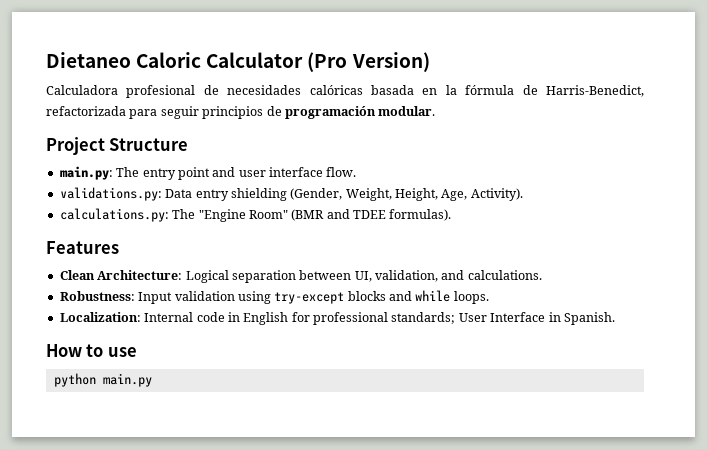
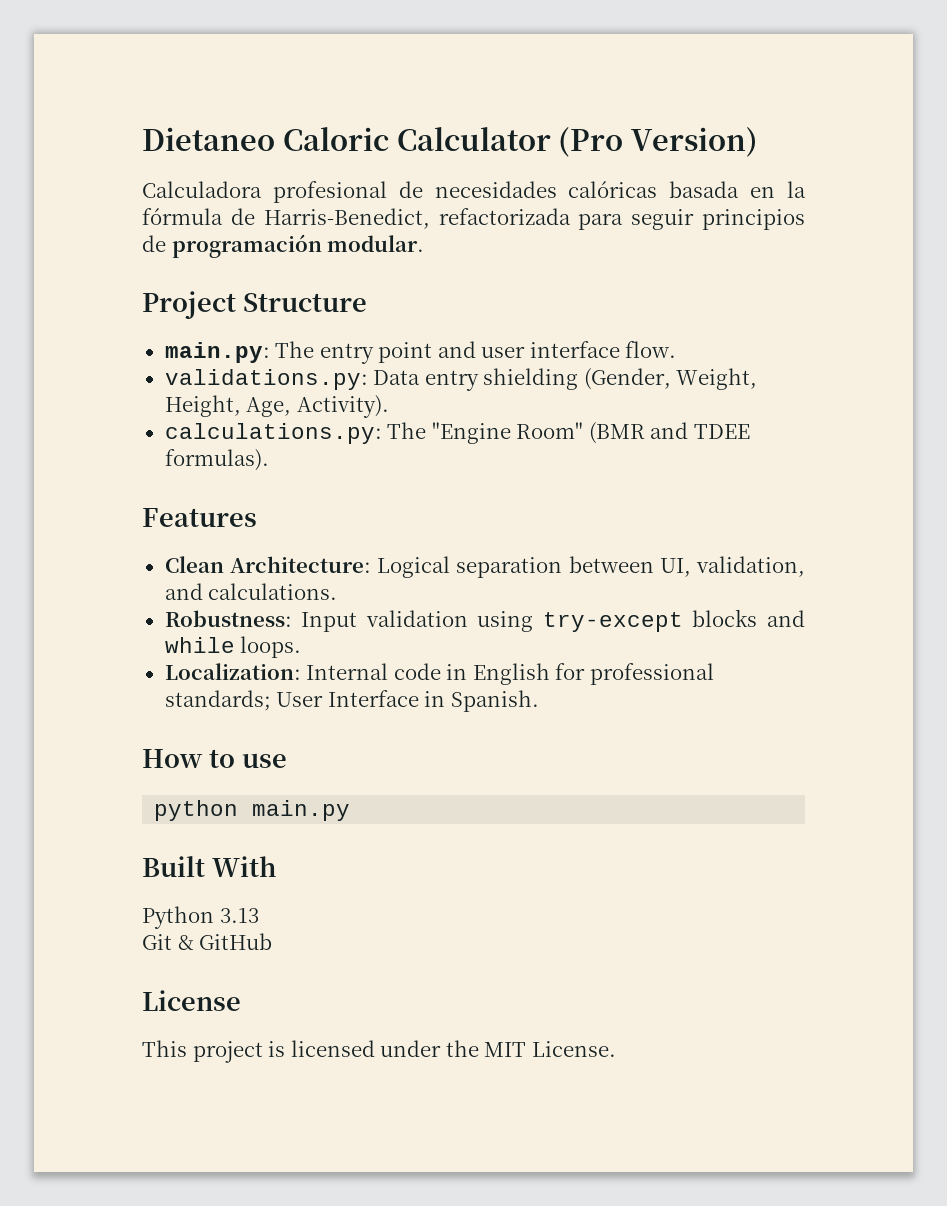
(152, 380) none -> [142,856,277,877] [142,906,259,929] [142,933,273,950] [142,990,241,1011] [142,1040,616,1063] // Built With // Python 3.13 // Git & GitHub // License // This project is licensed under the MIT License.

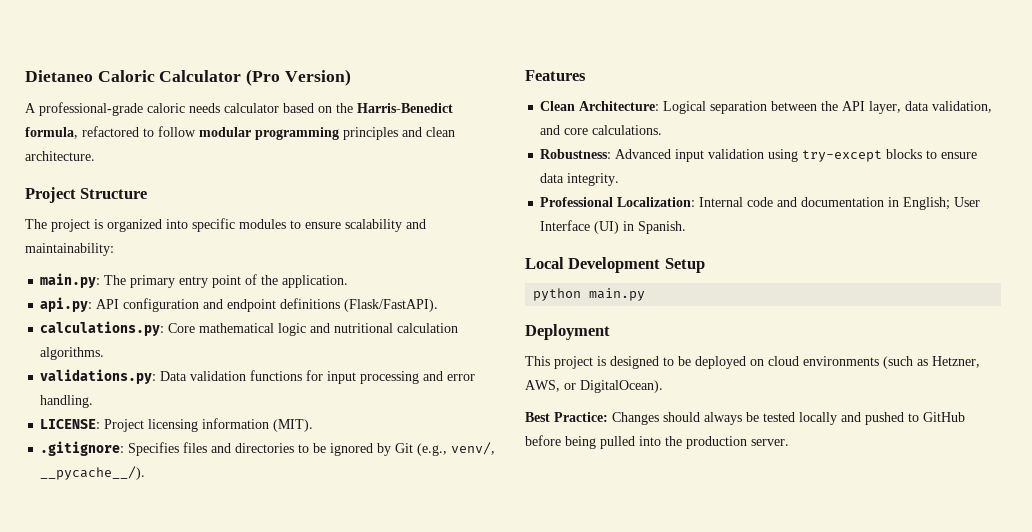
[142,181,806,203] [142,208,805,230] [142,234,425,258] [142,291,367,319] Calculadora profesional de necesidades calóricas basada en la fórmula de Harris-Benedict, refactorizada para seguir principios de programación modular. // Project Structure -> [25,102,453,116] [25,126,455,140] [25,151,95,161] [25,187,148,203] [25,218,426,232] [25,243,114,256] A professional-grade caloric needs calculator based on the Harris-Benedict formula, refactored to follow modular programming principles and clean architecture. // Project Structure // The project is organized into specific modules to ensure scalability and maintainability:
(315, 349) none -> [130,275,176,288] primary
[437,341,677,358] [164,368,758,391] [164,395,389,418] [164,422,750,444] [164,449,269,471] and user interface flow. // validations.py: Data entry shielding (Gender, Weight, Height, Age, Activity). // calculations.py: The "Engine Room" (BMR and TDEE formulas). -> [245,274,349,288] [40,297,439,312] [40,321,459,336] [40,347,105,360] [40,369,476,384] [40,395,94,408] [40,418,314,432] [40,441,496,456] [40,466,146,480] of the application. // api.py: API configuration and endpoint definitions (Flask/FastAPI). // calculations.py: Core mathematical logic and nutritional calculation algorithms. // validations.py: Data validation functions for input processing and error handling. // LICENSE: Project licensing information (MIT). // .gitignore: Specifies files and directories to be ignored by Git (e.g., venv/, __pycache__/).
[659,558,691,577] UI, -> [821,101,930,114] the API layer, data
(203, 591) none -> [564,128,589,135] core
[301,612,358,632] Input -> [615,149,705,162] Advanced input
[767,610,805,627] [164,636,302,658] [164,663,714,685] [164,690,271,711] and while loops. // Localization: Internal code in English for professional standards; -> [926,150,978,159] [540,173,620,186] [540,197,951,210] to ensure data integrity. // Professional Localization: Internal code and documentation in English;
(419, 698) none -> [594,221,620,234] (UI)
[142,749,287,768] How to use -> [525,257,705,273] Local Development Setup
[142,856,277,877] [142,906,259,929] [142,933,273,950] [142,990,241,1011] [142,1040,616,1063] Built With // Python 3.13 // Git & GitHub // License // This project is licensed under the MIT License. -> [525,324,610,340] [525,356,980,369] [525,380,663,393] [525,412,965,425] [525,435,789,449] Deployment // This project is designed to be deployed on cloud environments (such as Hetzner, AWS, or DigitalOcean). // Best Practice: Changes should always be tested locally and pushed to GitHub before being pulled into the production server.

